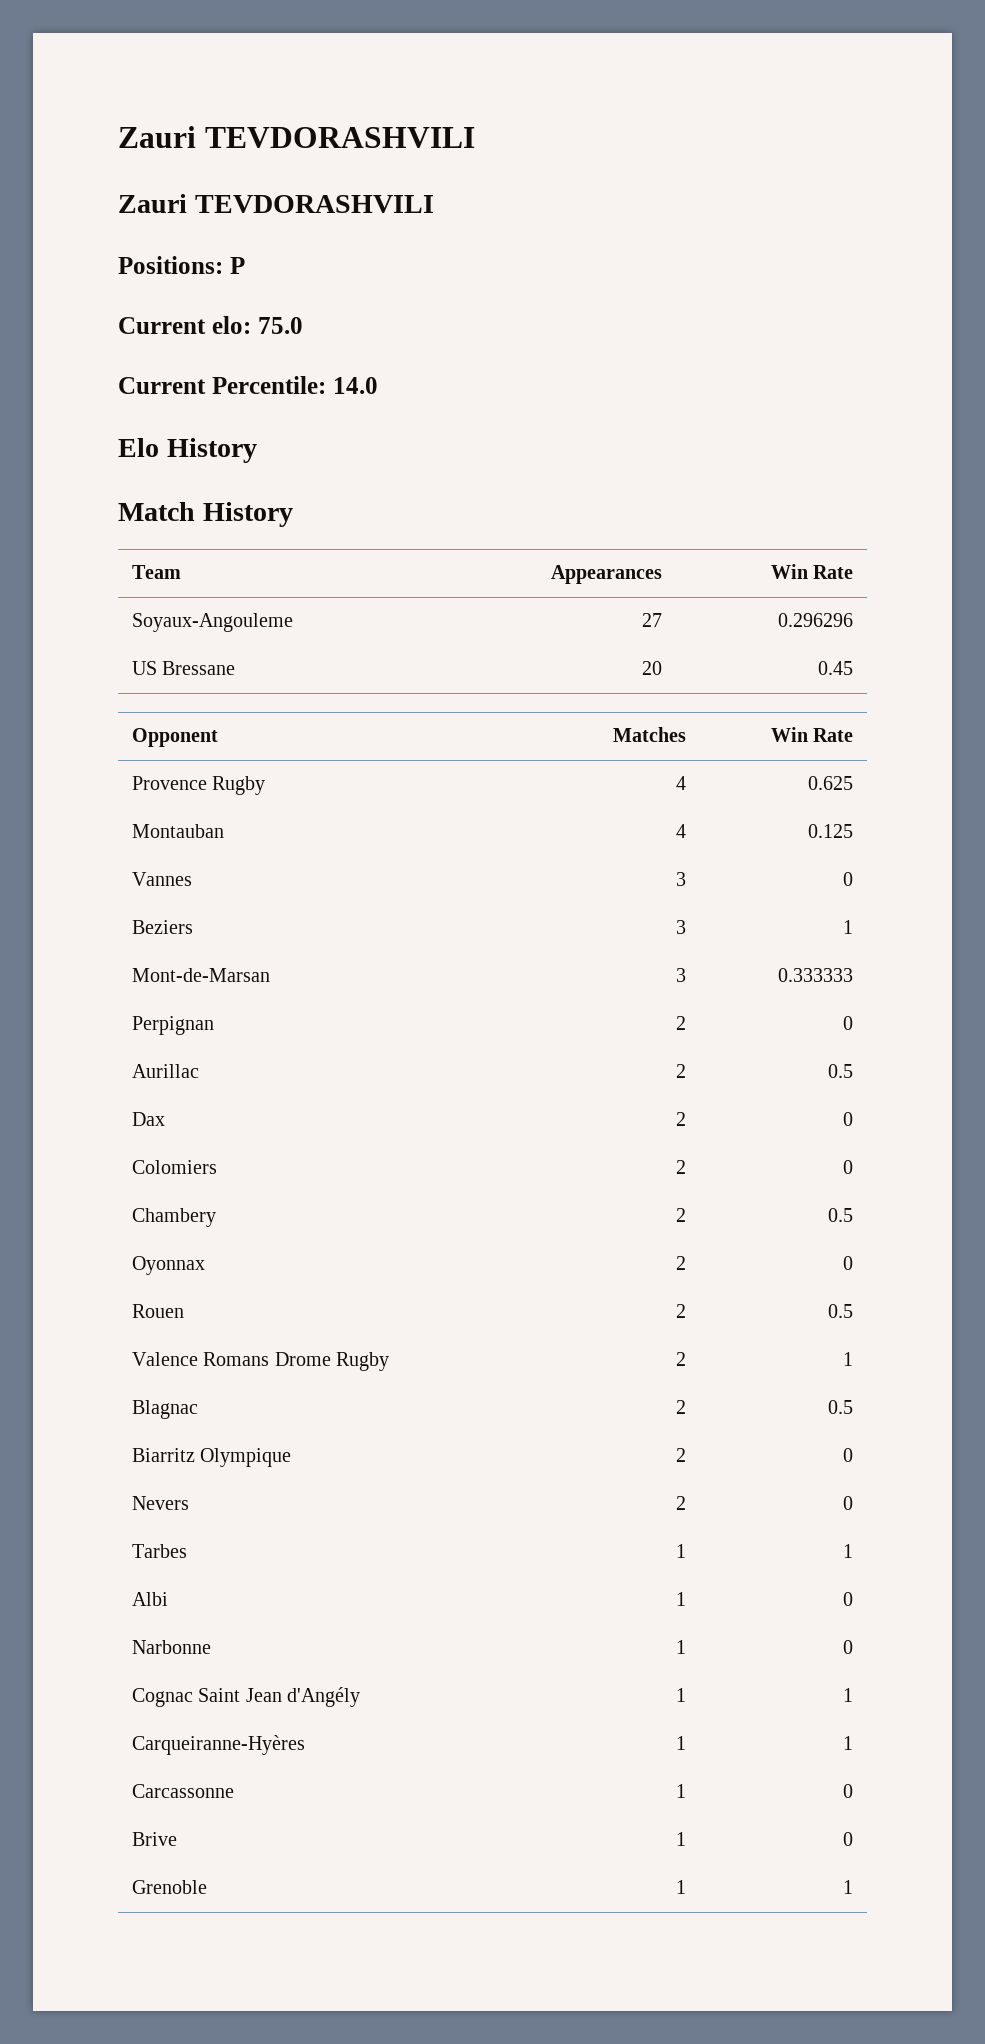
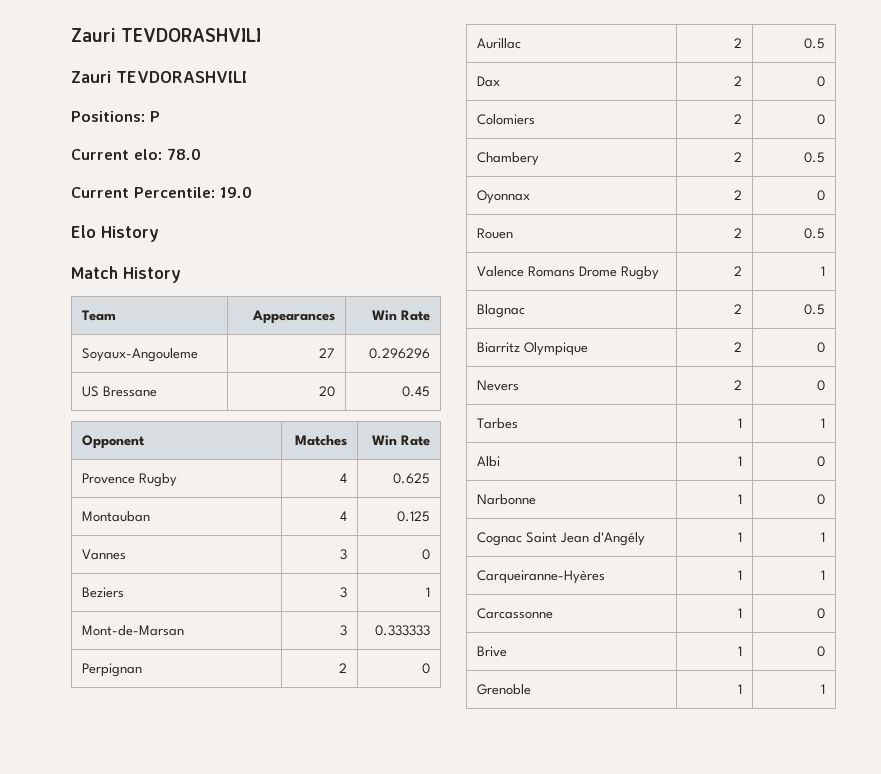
[257,317,303,334] 75.0 -> [167,148,201,160] 78.0
[332,377,378,394] 14.0 -> [220,186,252,198] 19.0

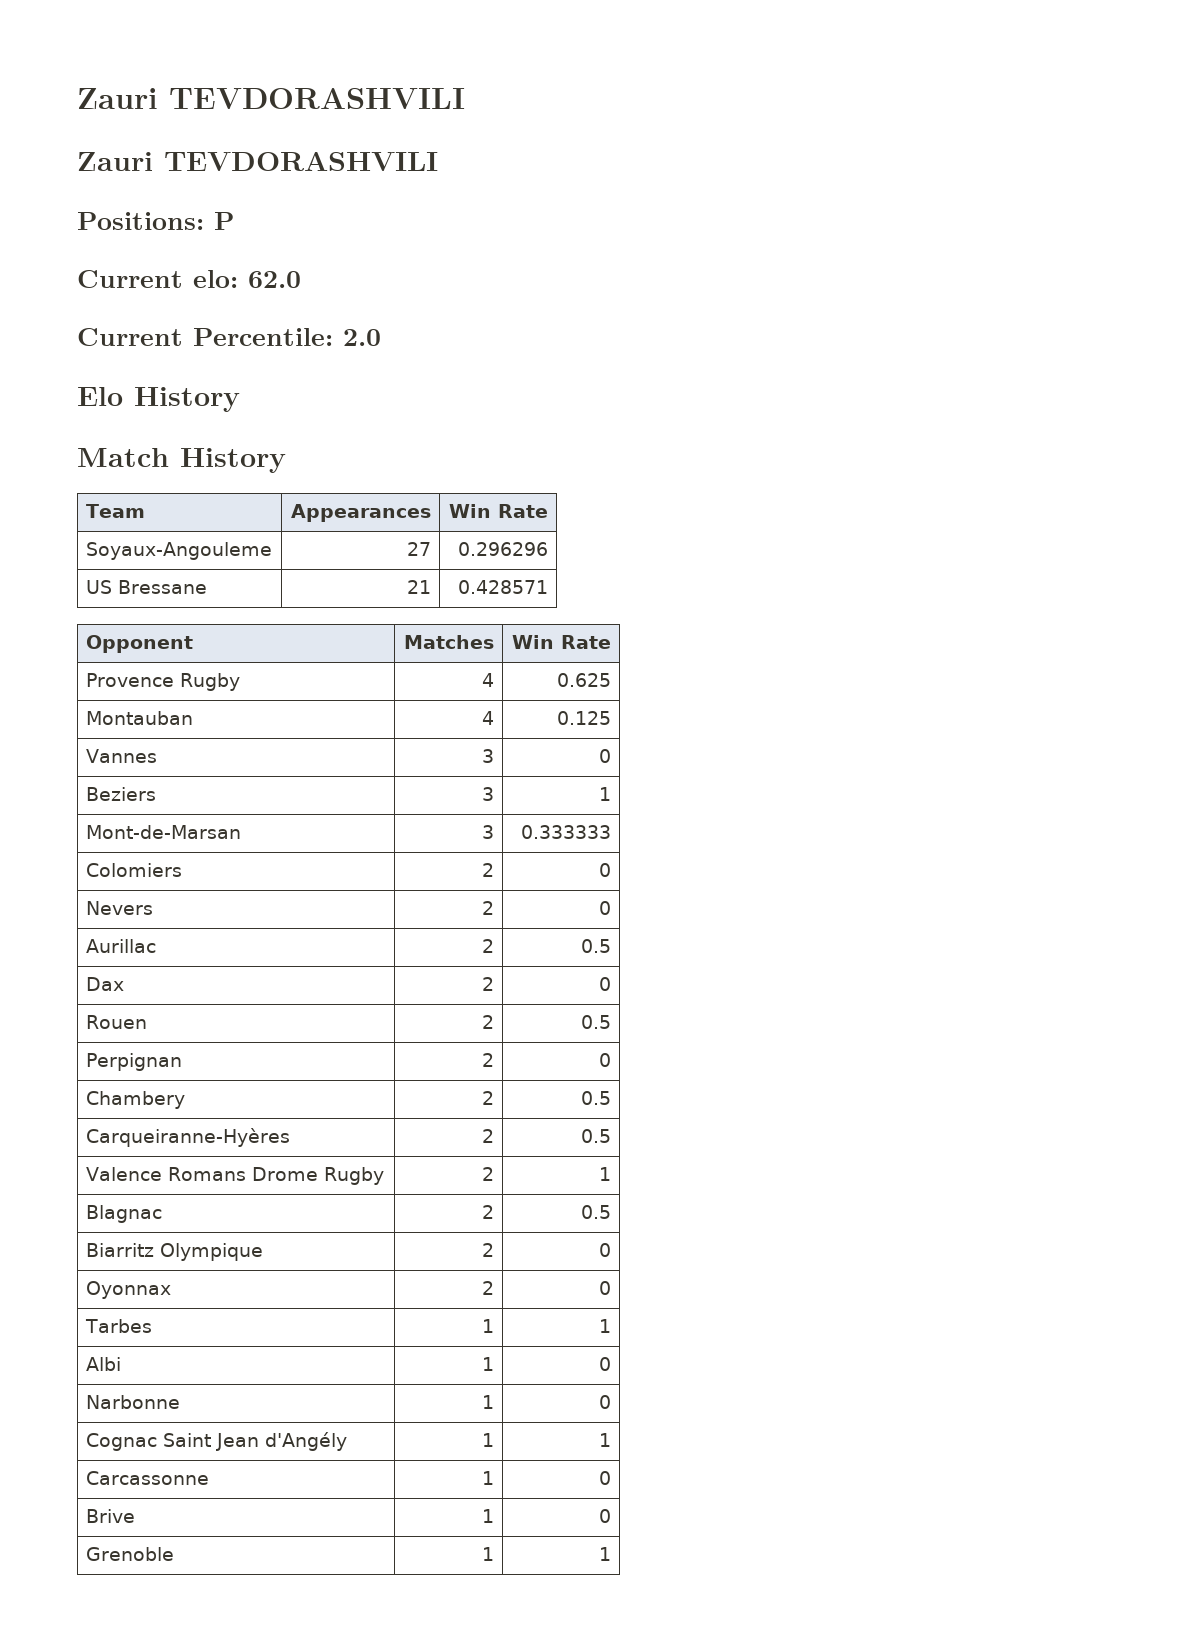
[167,148,201,160] 78.0 -> [248,271,301,288] 62.0
[220,186,252,198] 19.0 -> [343,329,381,346] 2.0
[319,386,336,397] [402,386,431,397] 20 | 0.45 -> [407,580,432,594] [458,580,549,594] 21 | 0.428571
[81,663,142,677] Perpignan -> [85,863,182,877] [482,863,495,877] [599,863,612,877] [85,901,153,915] Colomiers | 2 | 0 // Nevers
[476,114,535,125] Colomiers -> [85,1015,147,1029] [482,1015,495,1029] [581,1015,612,1029] [85,1053,182,1071] Rouen | 2 | 0.5 // Perpignan
[476,190,530,204] [734,190,743,200] [817,190,826,201] [476,228,513,239] Oyonnax | 2 | 0 // Rouen -> [85,1128,290,1147] Carqueiranne-Hyères
[476,380,519,391] Nevers -> [85,1281,171,1299] Oyonnax
[476,570,605,584] [738,570,743,580] [821,570,826,580] // Carqueiranne-Hyères | 1 | 1 -> (612, 1440) none

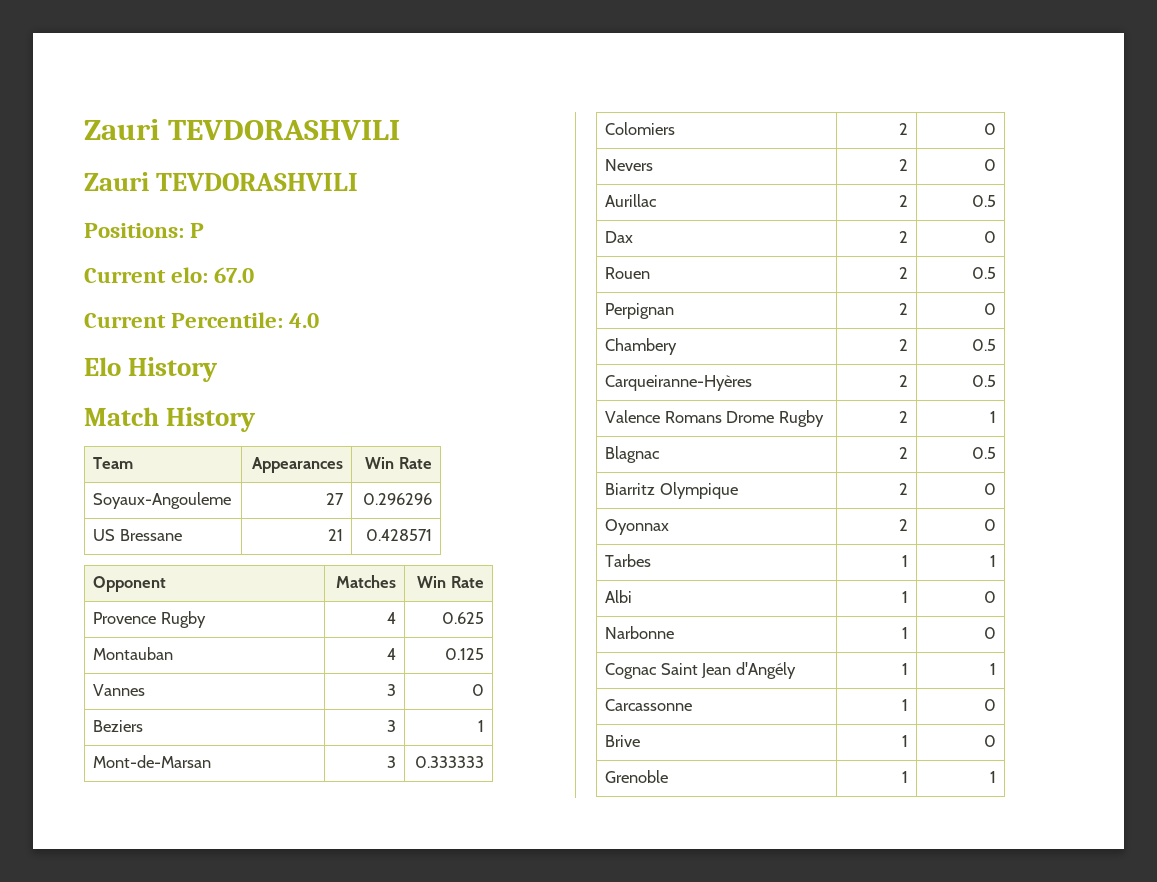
[248,271,301,288] 62.0 -> [214,267,255,283] 67.0
[343,329,381,346] 2.0 -> [289,313,320,328] 4.0

